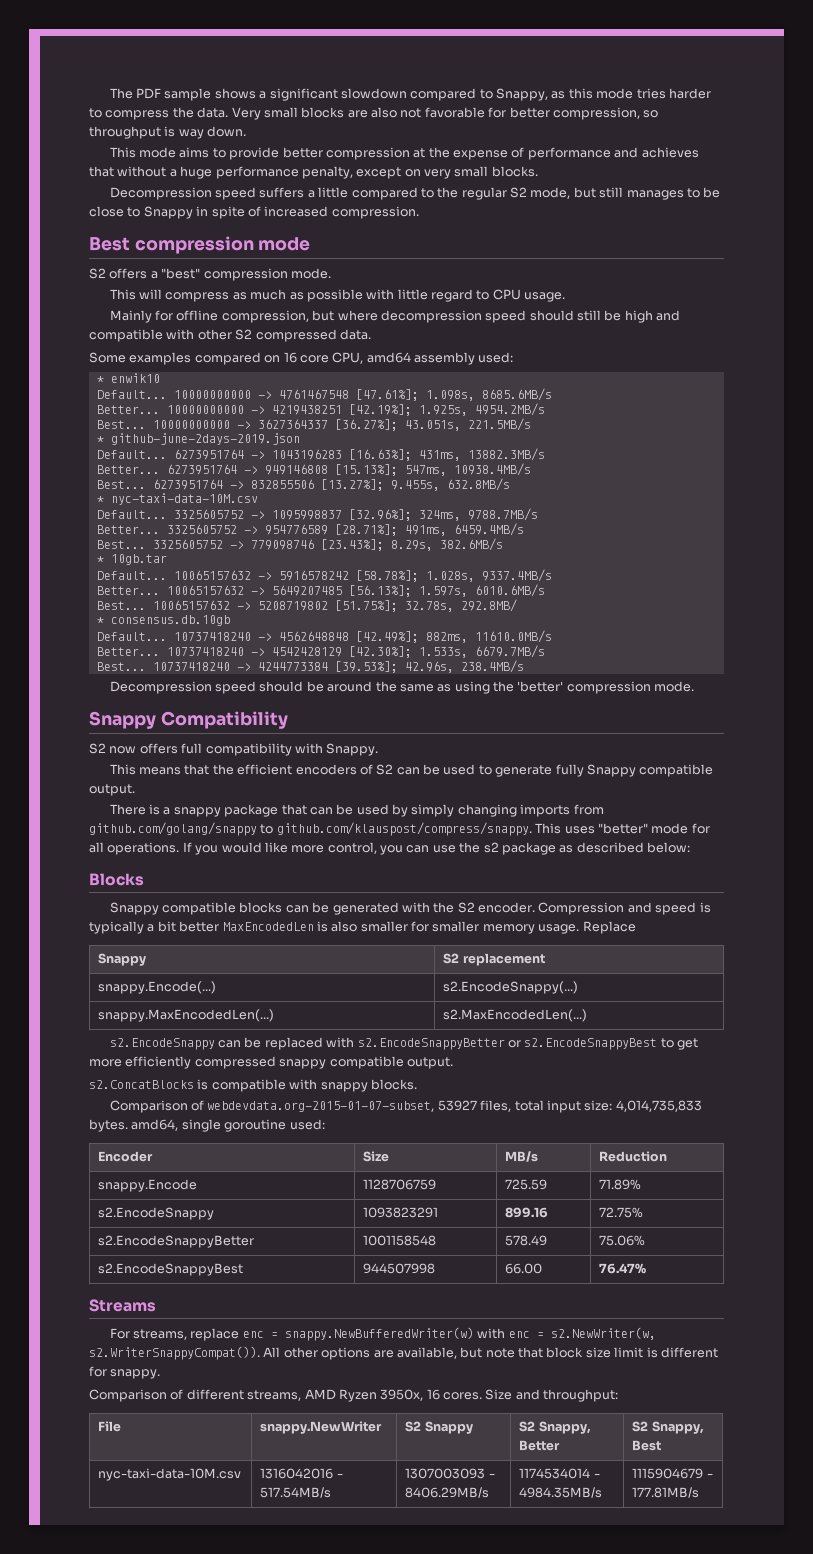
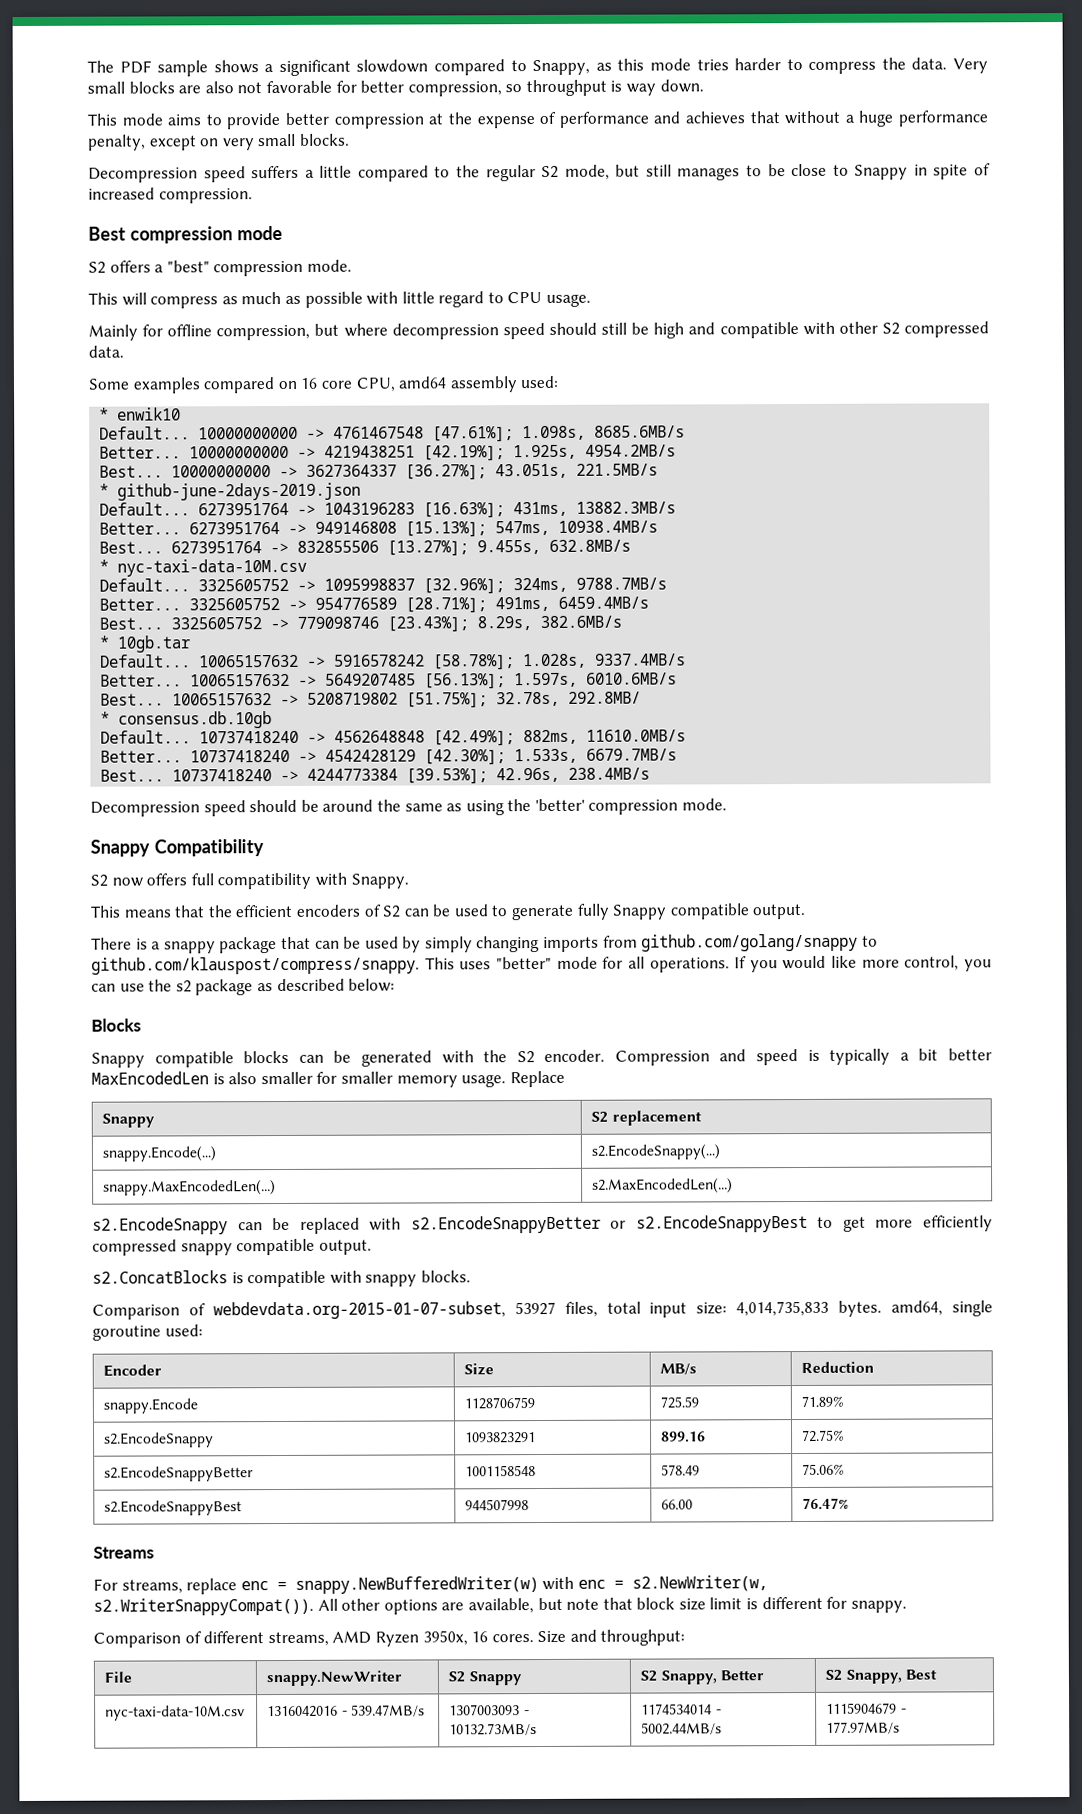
[260,1487,332,1498] 517.54MB/s -> [350,1704,425,1717] 539.47MB/s
[405,1487,490,1498] 8406.29MB/s -> [449,1723,538,1736] 10132.73MB/s
[519,1487,603,1498] 4984.35MB/s -> [641,1722,723,1735] 5002.44MB/s
[632,1487,700,1498] 177.81MB/s -> [826,1721,901,1734] 177.97MB/s

